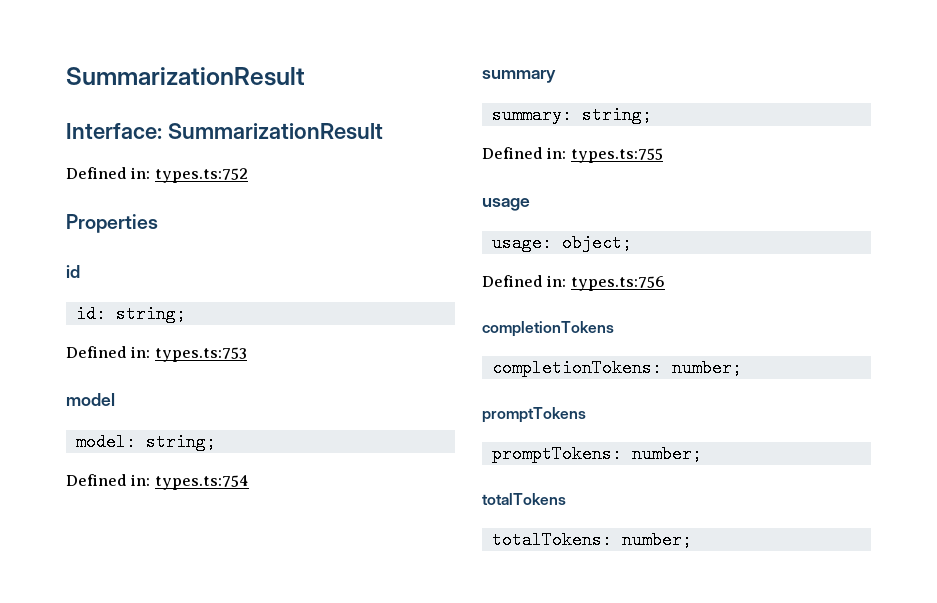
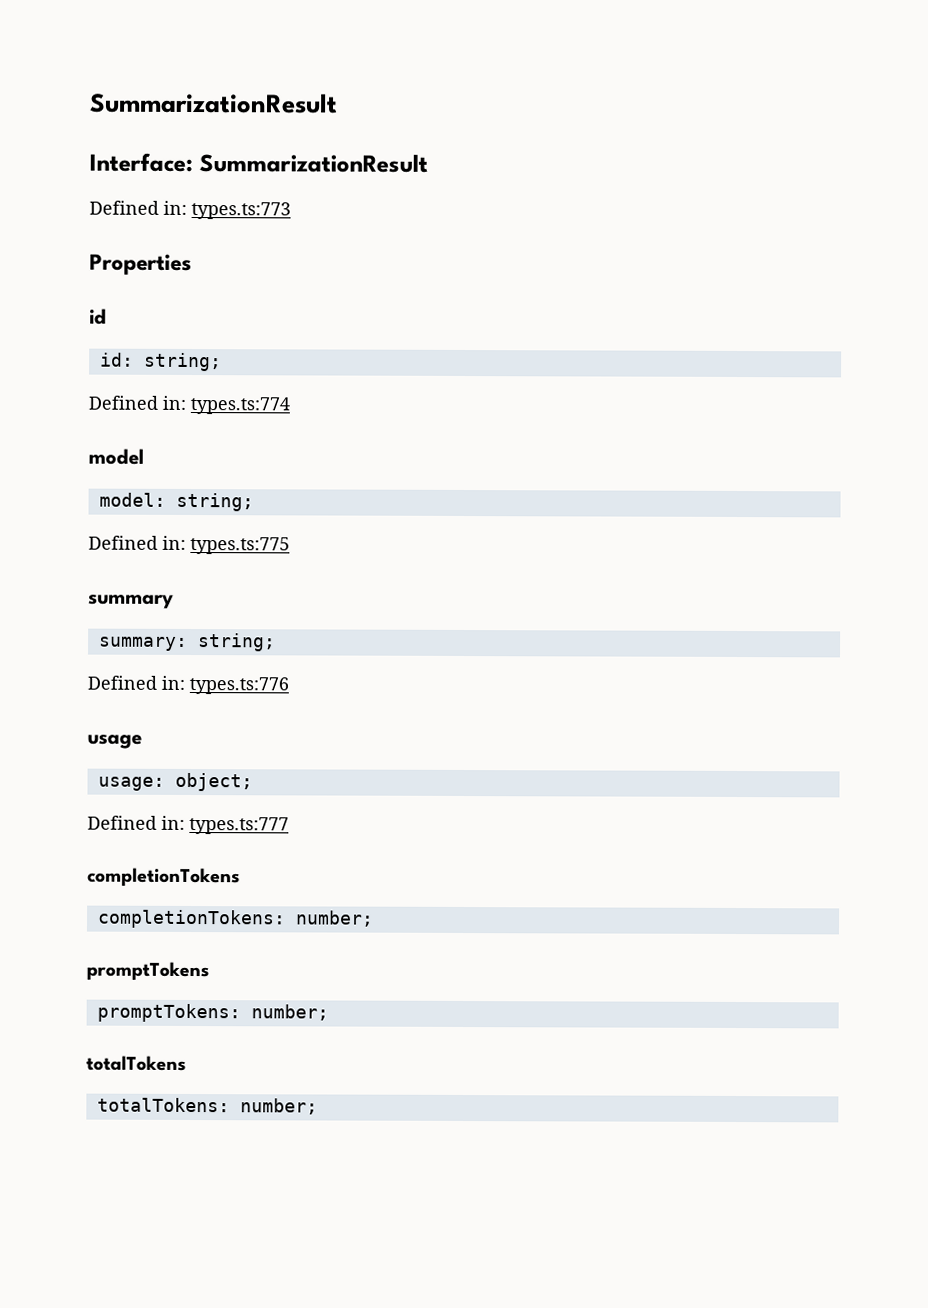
[154,168,248,183] types.ts:752 -> [191,201,291,220] types.ts:773
[154,347,247,362] types.ts:753 -> [190,396,290,415] types.ts:774
[154,475,249,490] types.ts:754 -> [190,536,290,555] types.ts:775
[570,148,663,163] types.ts:755 -> [189,676,289,695] types.ts:776
[570,276,665,291] types.ts:756 -> [189,816,289,835] types.ts:777

